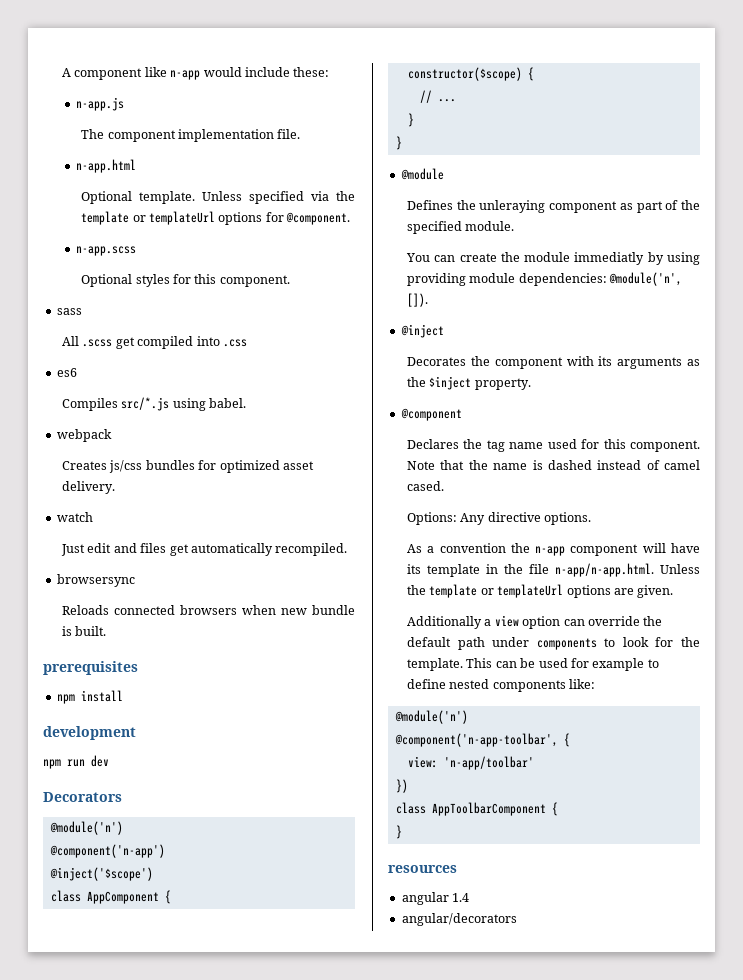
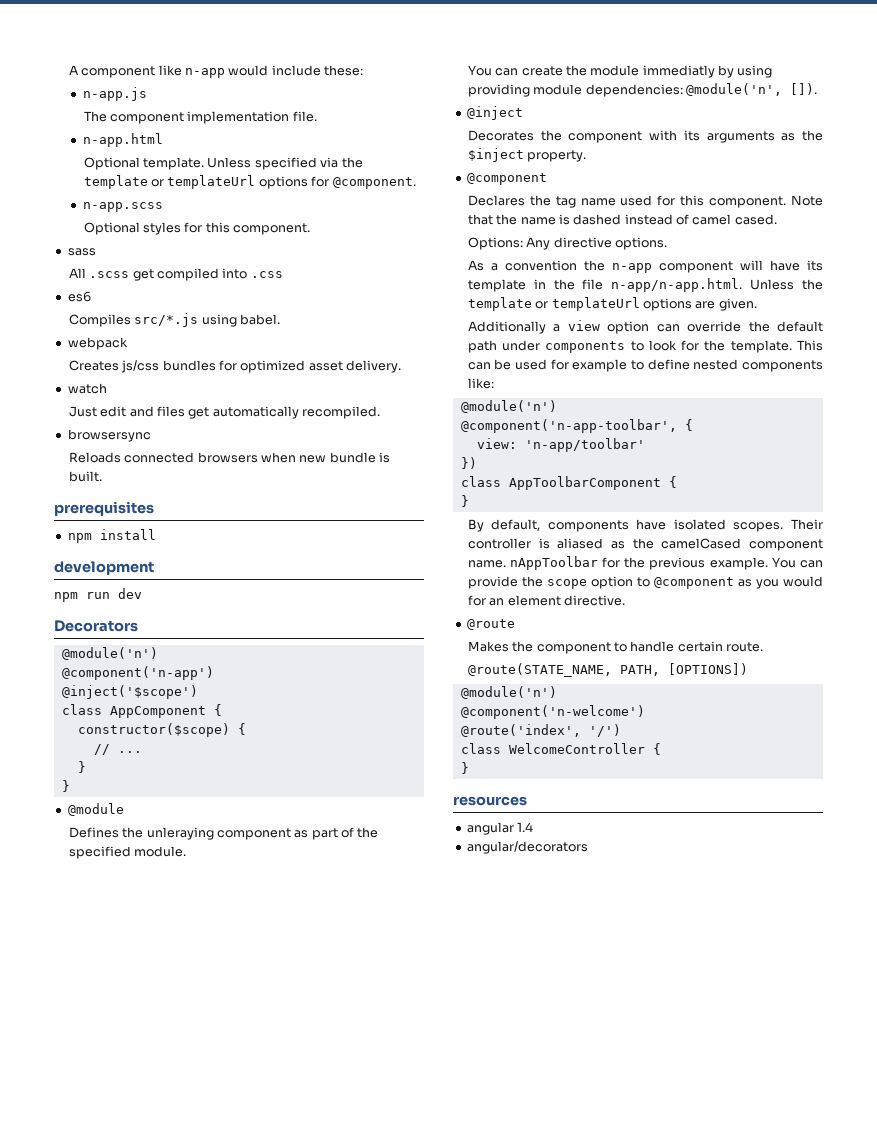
(402, 832) none -> [467,519,823,532] [467,538,823,551] [467,556,823,570] [467,576,823,589] [467,595,625,606] [466,619,515,630] [467,641,764,654] [467,663,748,677] [460,686,557,699] [460,705,645,719] [460,724,621,737] [460,743,661,755] [460,762,469,774] // By default, components have isolated scopes. Their controller is aliased as the camelCased component name. nAppToolbar for the previous example. You can provide the scope option to @component as you would for an element directive. // @route // Makes the component to handle certain route. // @route(STATE_NAME, PATH, [OPTIONS]) // @module('n') // @component('n-welcome') // @route('index', '/') // class WelcomeController { // }

